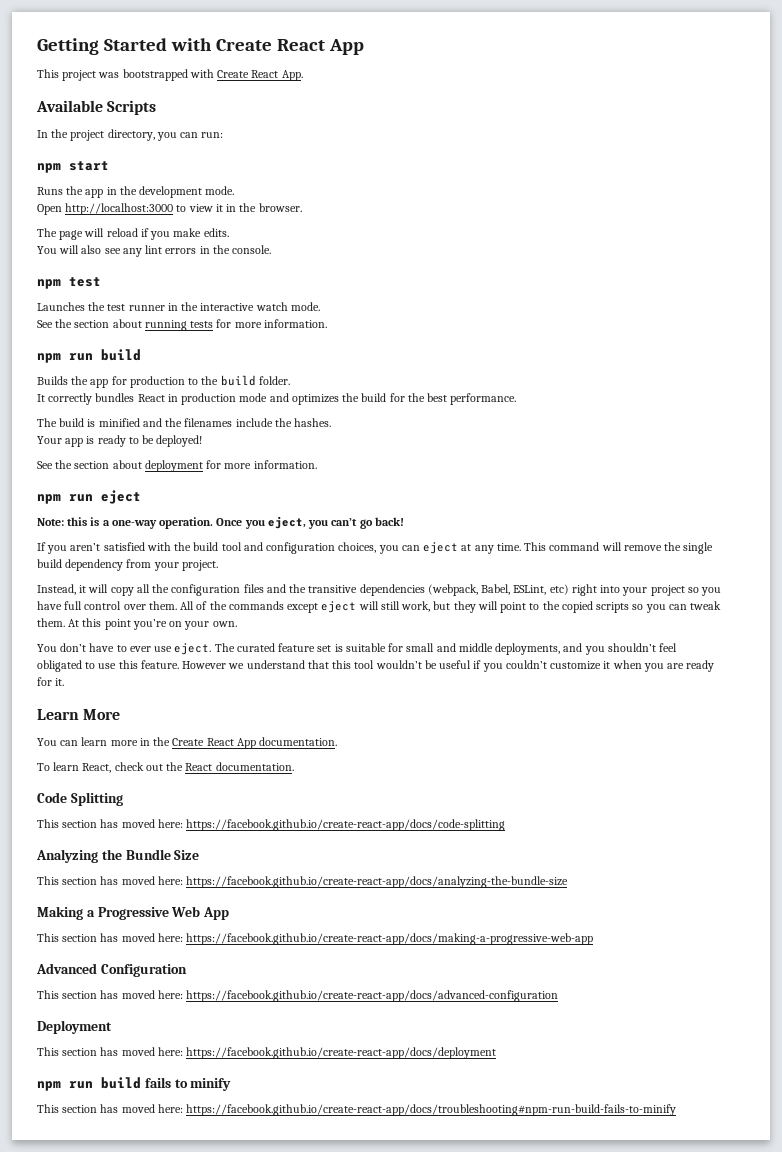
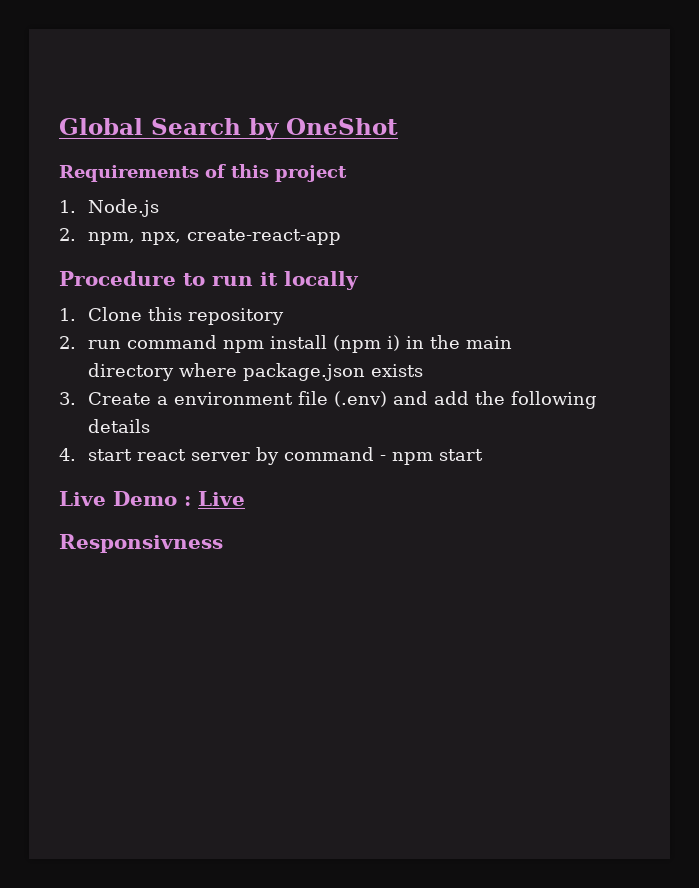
[37,38,364,55] [37,69,303,81] [36,100,157,115] [37,129,224,141] [37,161,109,173] [37,186,235,198] [37,203,302,215] [37,228,229,240] [37,245,272,257] [37,277,101,289] [37,302,320,311] [37,319,327,331] [37,349,141,363] [37,375,290,388] [37,393,517,405] [37,418,332,427] [37,435,203,447] [37,460,317,472] [37,490,141,504] [37,516,404,529] [37,542,714,554] [37,559,218,571] [37,584,722,596] [37,601,722,613] [37,618,237,630] [37,643,678,655] [37,660,715,672] [37,677,65,686] [37,709,121,720] [37,737,338,749] [37,762,294,773] [37,792,123,806] [37,819,506,831] [36,849,200,863] [37,876,569,888] [37,906,230,920] [37,933,594,945] [36,963,187,977] [37,990,559,1002] [37,1020,112,1034] [37,1047,497,1059] [37,1077,232,1091] [37,1104,677,1116] Getting Started with Create React App // This project was bootstrapped with Create React App. // Available Scripts // In the project directory, you can run: // npm start // Runs the app in the development mode. // Open http://localhost:3000 to view it in the browser. // The page will reload if you make edits. // You will also see any lint errors in the console. // npm test // Launches the test runner in the interactive watch mode. // See the section about running tests for more information. // npm run build // Builds the app for production to the build folder. // It correctly bundles React in production mode and optimizes the build for the best performance. // The build is minified and the filenames include the hashes. // Your app is ready to be deployed! // See the section about deployment for more information. // npm run eject // Note: this is a one-way operation. Once you eject, you can’t go back! // If you aren’t satisfied with the build tool and configuration choices, you can eject at any time. This command will remove the single build dependency from your project. // Instead, it will copy all the configuration files and the transitive dependencies (webpack, Babel, ESLint, etc) right into your project so you have full control over them. All of the commands except eject will still work, but they will point to the copied scripts so you can tweak them. At this point you’re on your own. // You don’t have to ever use eject. The curated feature set is suitable for small and middle deployments, and you shouldn’t feel obligated to use this feature. However we understand that this tool wouldn’t be useful if you couldn’t customize it when you are ready for it. // Learn More // You can learn more in the Create React App documentation. // To learn React, check out the React documentation. // Code Splitting // This section has moved here: https://facebook.github.io/create-react-app/docs/code-splitting // Analyzing the Bundle Size // This section has moved here: https://facebook.github.io/create-react-app/docs/analyzing-the-bundle-size // Making a Progressive Web App // This section has moved here: https://facebook.github.io/create-react-app/docs/making-a-progressive-web-app // Advanced Configuration // This section has moved here: https://facebook.github.io/create-react-app/docs/advanced-configuration // Deployment // This section has moved here: https://facebook.github.io/create-react-app/docs/deployment // npm run build fails to minify // This section has moved here: https://facebook.github.io/create-react-app/docs/troubleshooting#npm-run-build-fails-to-minify -> [59,118,398,140] [59,164,347,182] [59,199,159,217] [59,228,341,245] [59,271,359,290] [59,307,284,325] [59,335,512,353] [87,363,423,381] [59,391,597,409] [87,419,150,433] [59,447,483,465] [59,491,245,506] [59,534,223,553] Global Search by OneShot // Requirements of this project // 1. Node.js // 2. npm, npx, create-react-app // Procedure to run it locally // 1. Clone this repository // 2. run command npm install (npm i) in the main directory where package.json exists // 3. Create a environment file (.env) and add the following details // 4. start react server by command - npm start // Live Demo : Live // Responsivness

